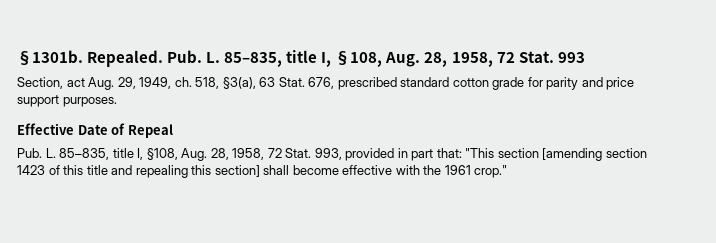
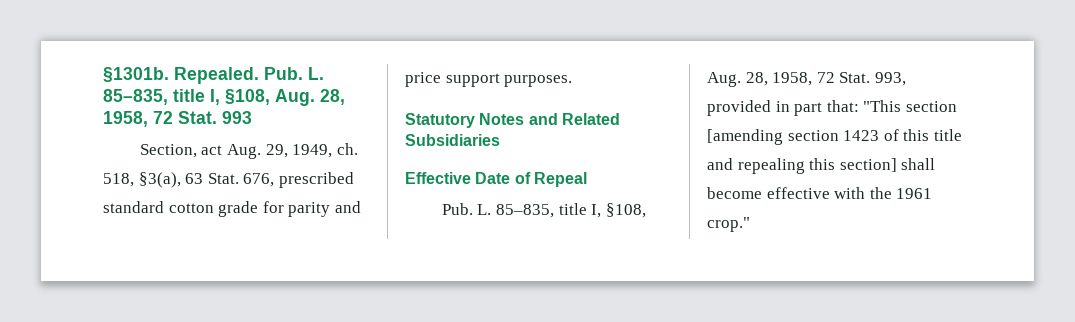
(117, 102) none -> [405,113,620,128] [405,134,500,146] // Statutory Notes and Related Subsidiaries

